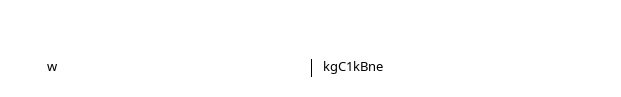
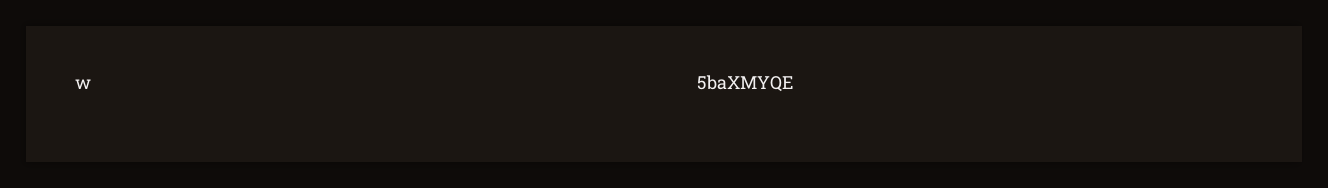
[323,61,383,74] kgC1kBne -> [697,75,793,92] 5baXMYQE

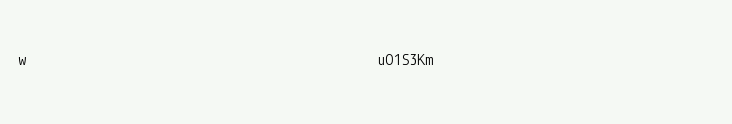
[697,75,793,92] 5baXMYQE -> [377,54,433,65] uO1S3Km

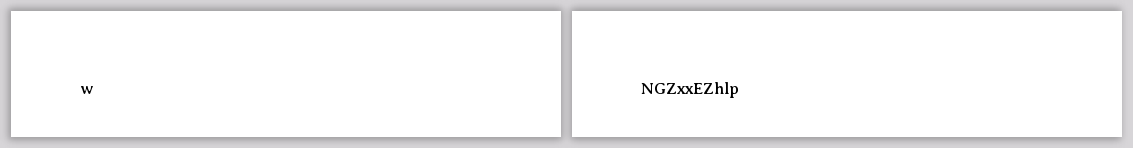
[377,54,433,65] uO1S3Km -> [641,82,739,98] NGZxxEZhlp

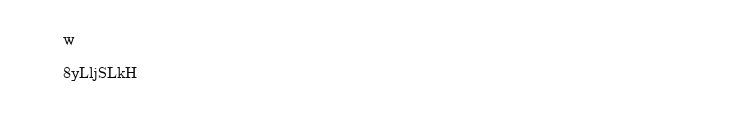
[641,82,739,98] NGZxxEZhlp -> [63,67,137,81] 8yLljSLkH

